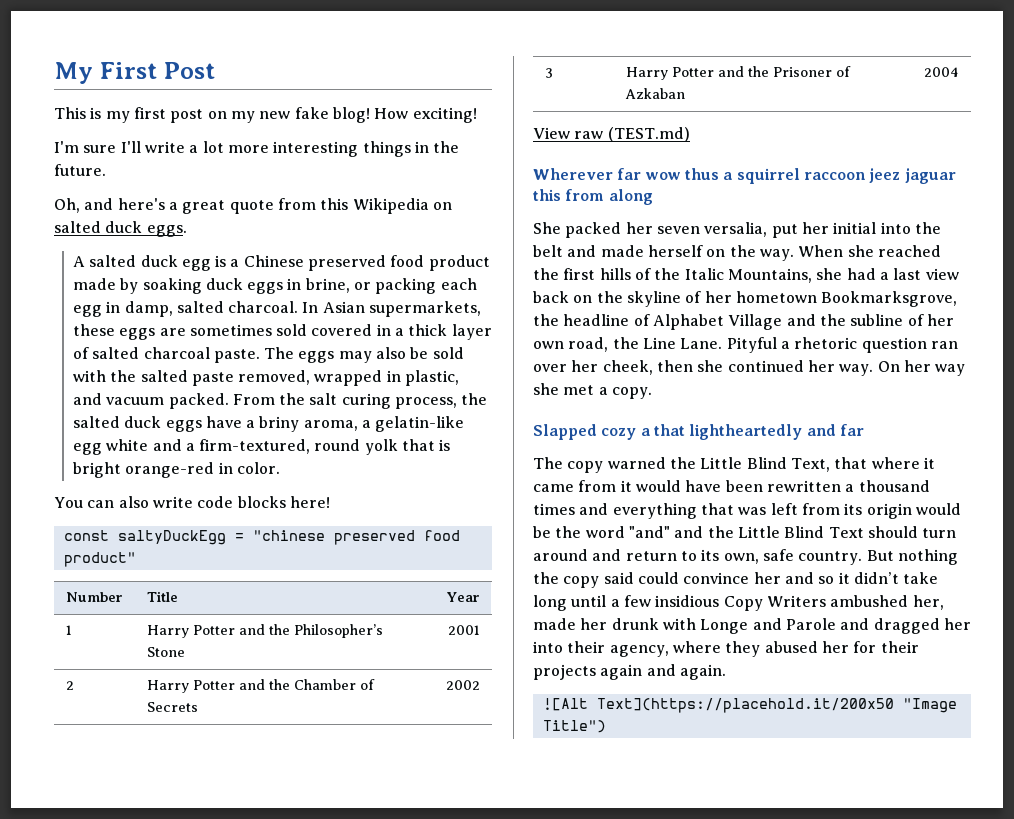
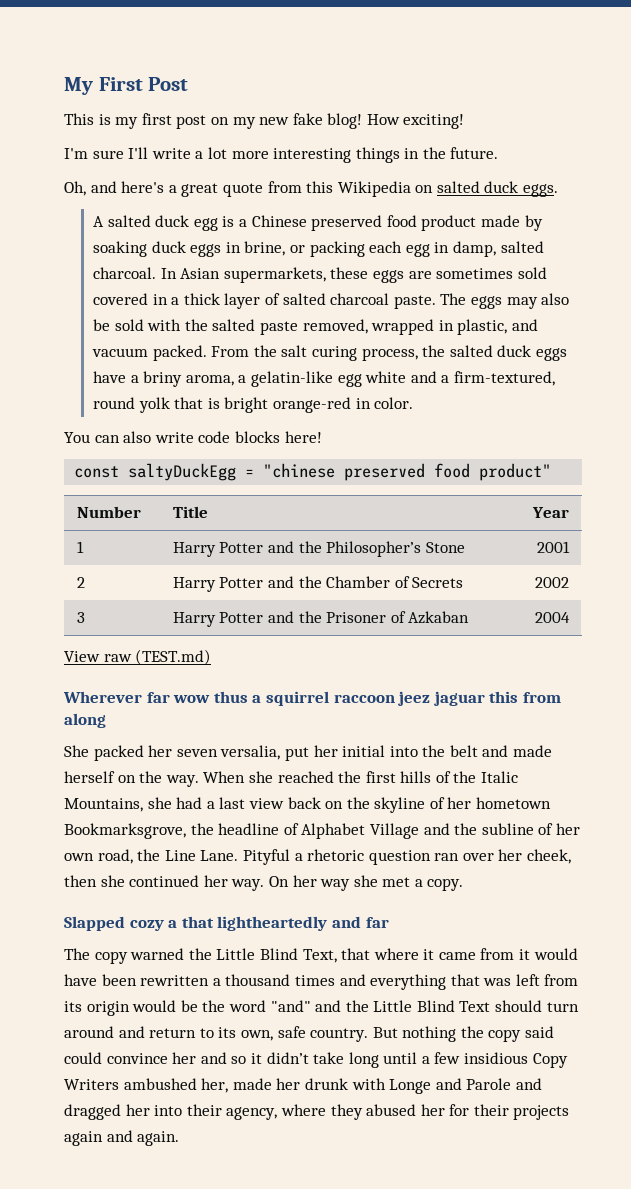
[542,698,957,713] [542,720,606,733] // ![Alt Text](https://placehold.it/200x50 "Image Title") -> (180, 1138) none

